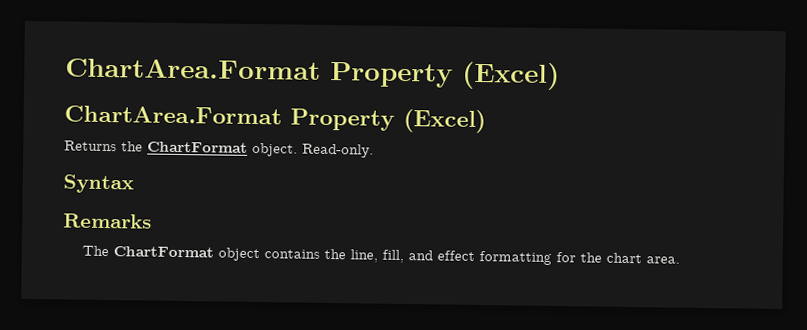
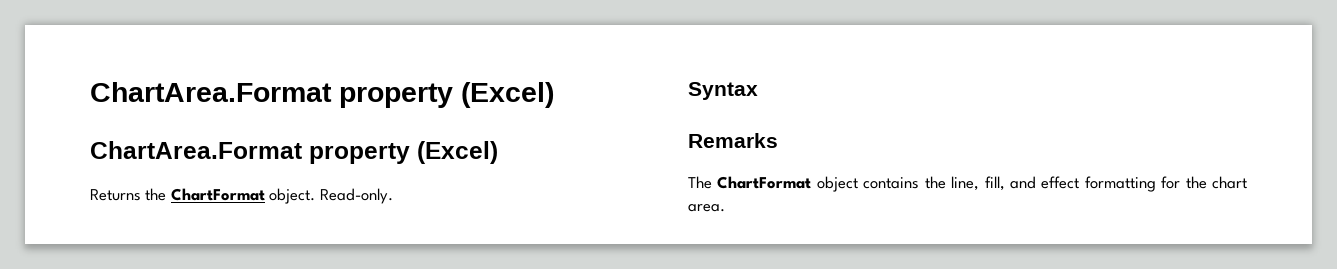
[65,57,453,88] ChartArea.Format Property -> [90,82,453,108] ChartArea.Format property
[290,108,395,131] Property -> [309,143,410,164] property

